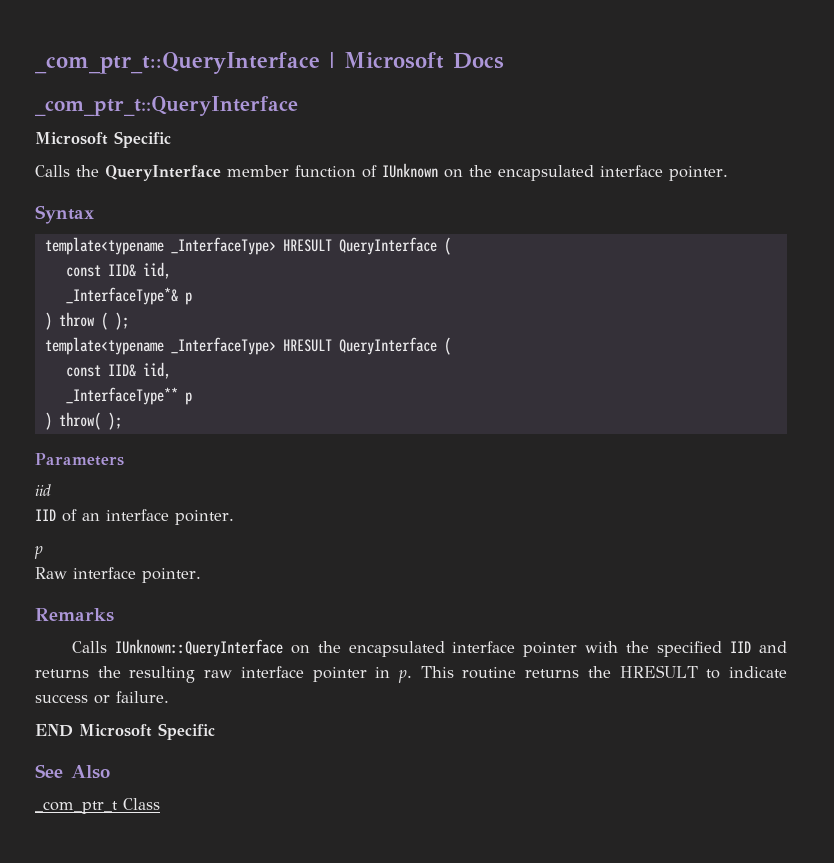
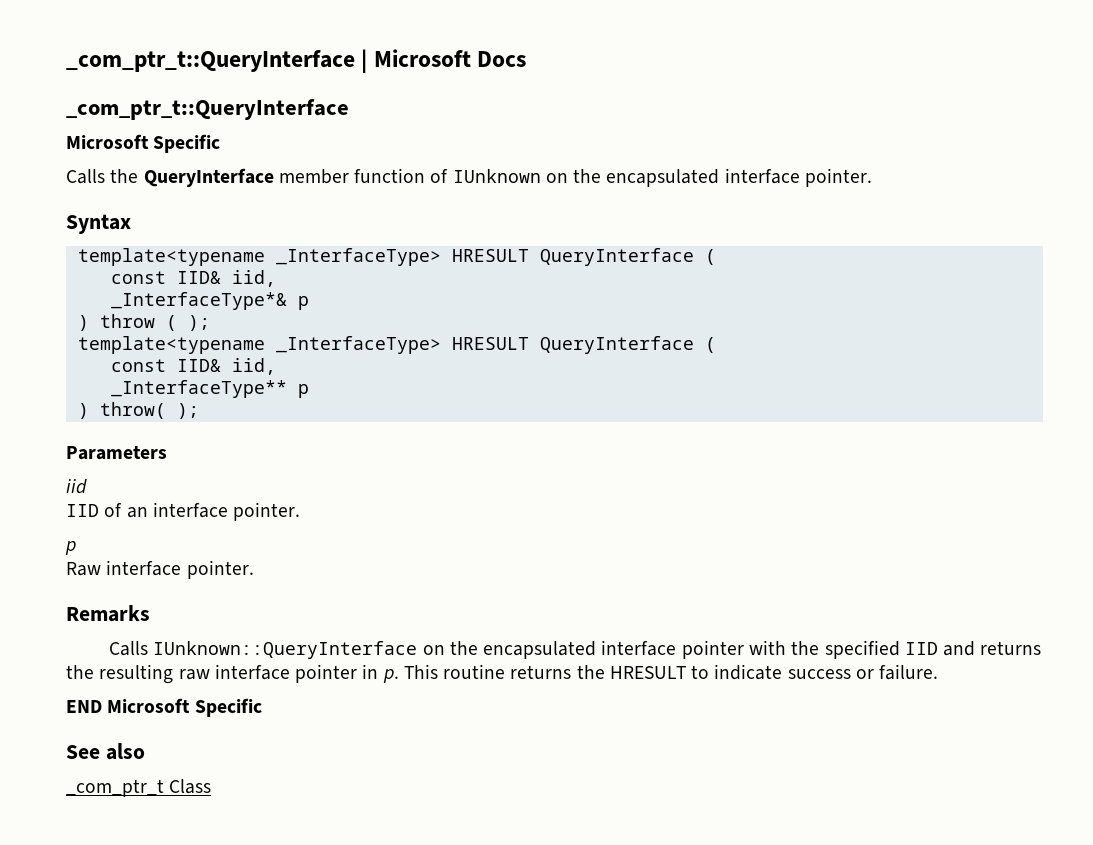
[71,765,110,779] Also -> [105,743,145,760] also

